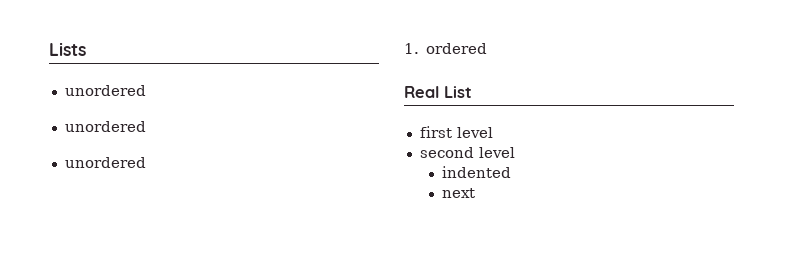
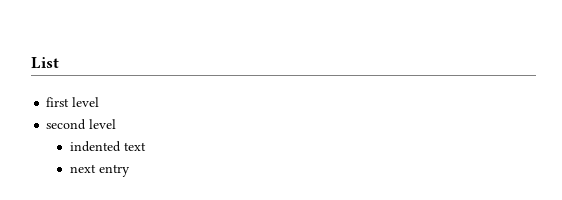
[49,42,86,56] [64,85,146,96] [64,121,146,132] [64,157,146,168] [404,43,488,54] [404,86,439,98] Lists // unordered // unordered // unordered // 1. ordered // Real -> (31, 63) none
(512, 172) none -> [123,142,146,151] text
(476, 193) none -> [98,164,130,177] entry

